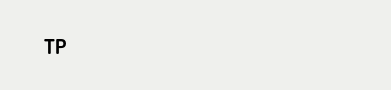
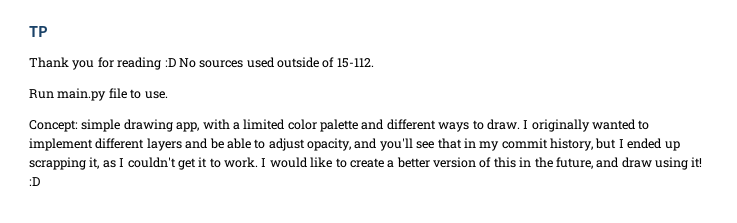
(66, 46) none -> [29,57,374,70] [29,88,168,101] [29,119,650,132] [29,138,680,151] [29,157,703,170] [29,177,40,186] // Thank you for reading :D No sources used outside of 15-112. // Run main.py file to use. // Concept: simple drawing app, with a limited color palette and different ways to draw. I originally wanted to implement different layers and be able to adjust opacity, and you'll see that in my commit history, but I ended up scrapping it, as I couldn't get it to work. I would like to create a better version of this in the future, and draw using it! :D

